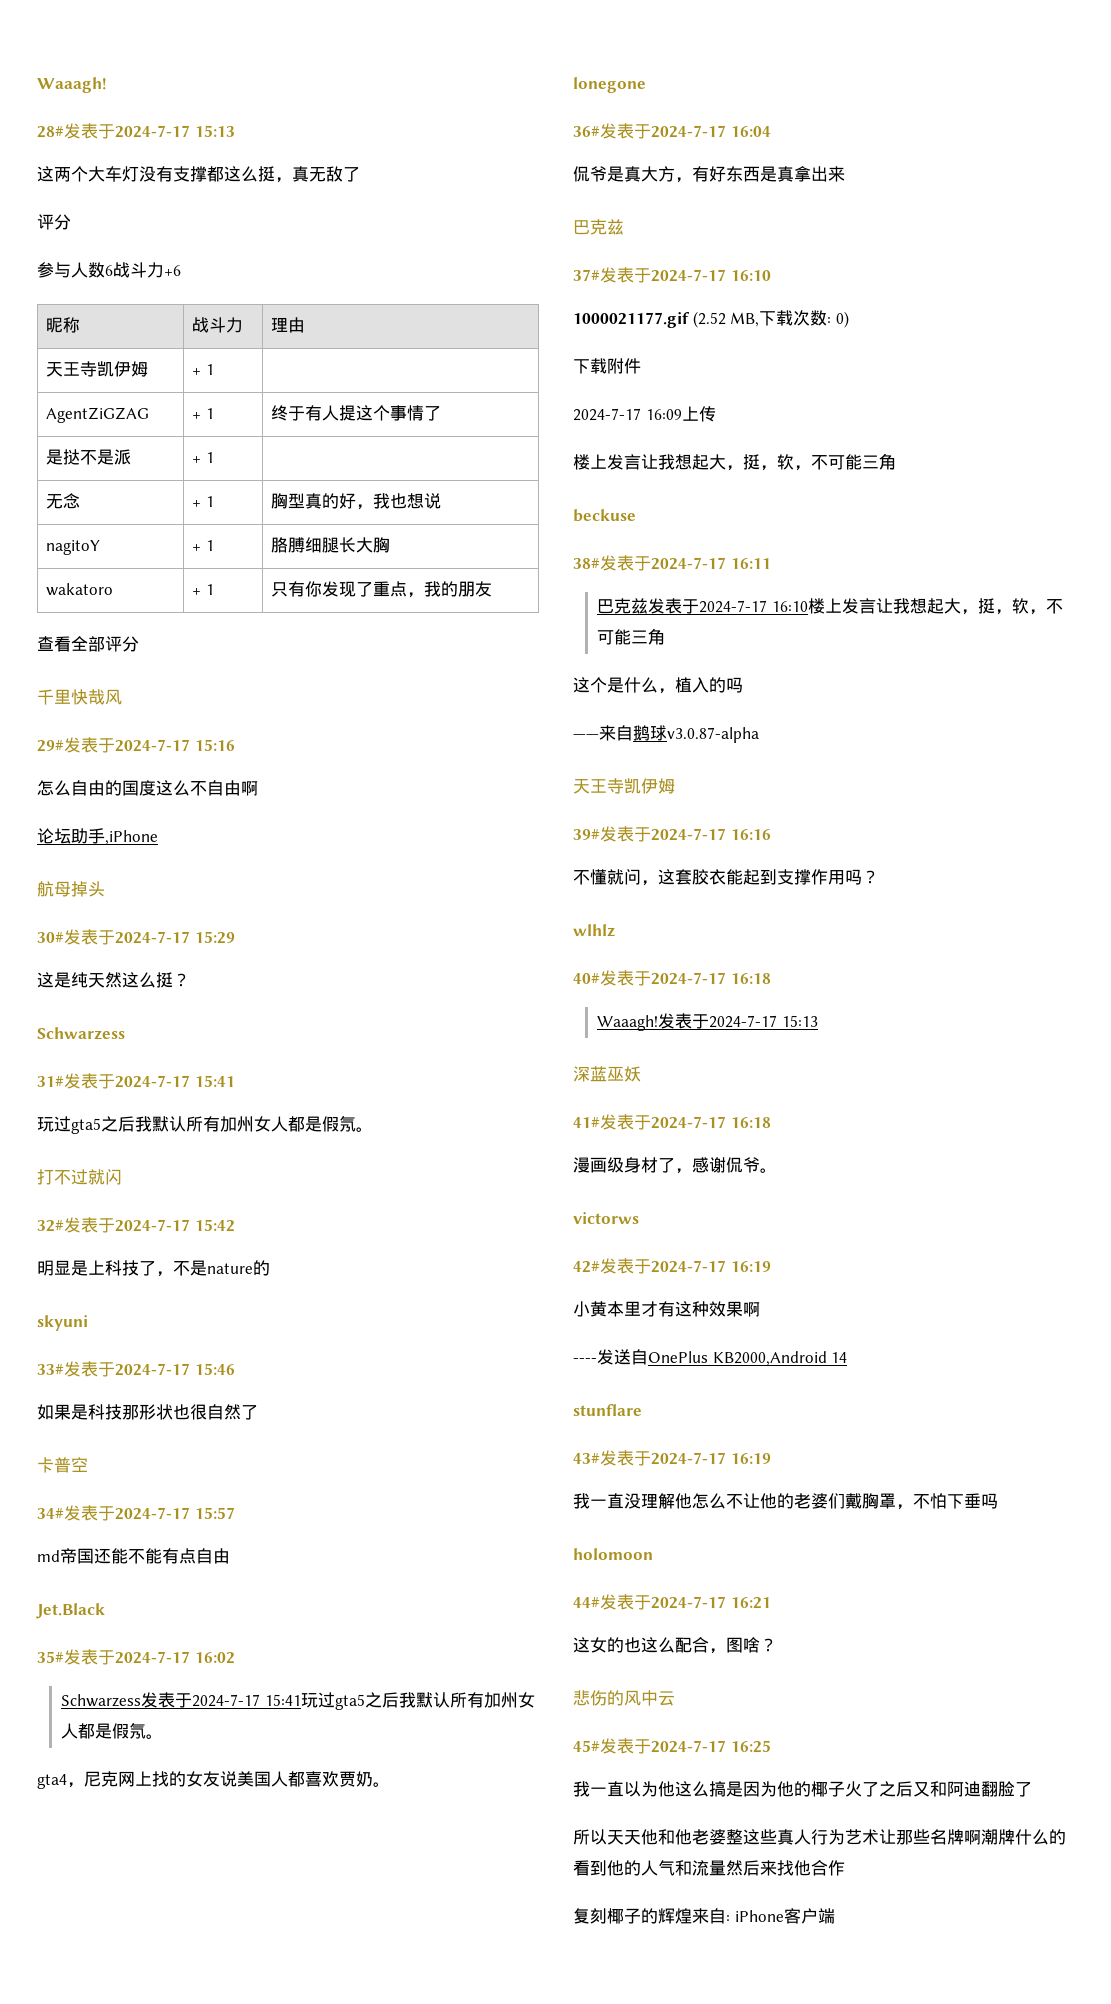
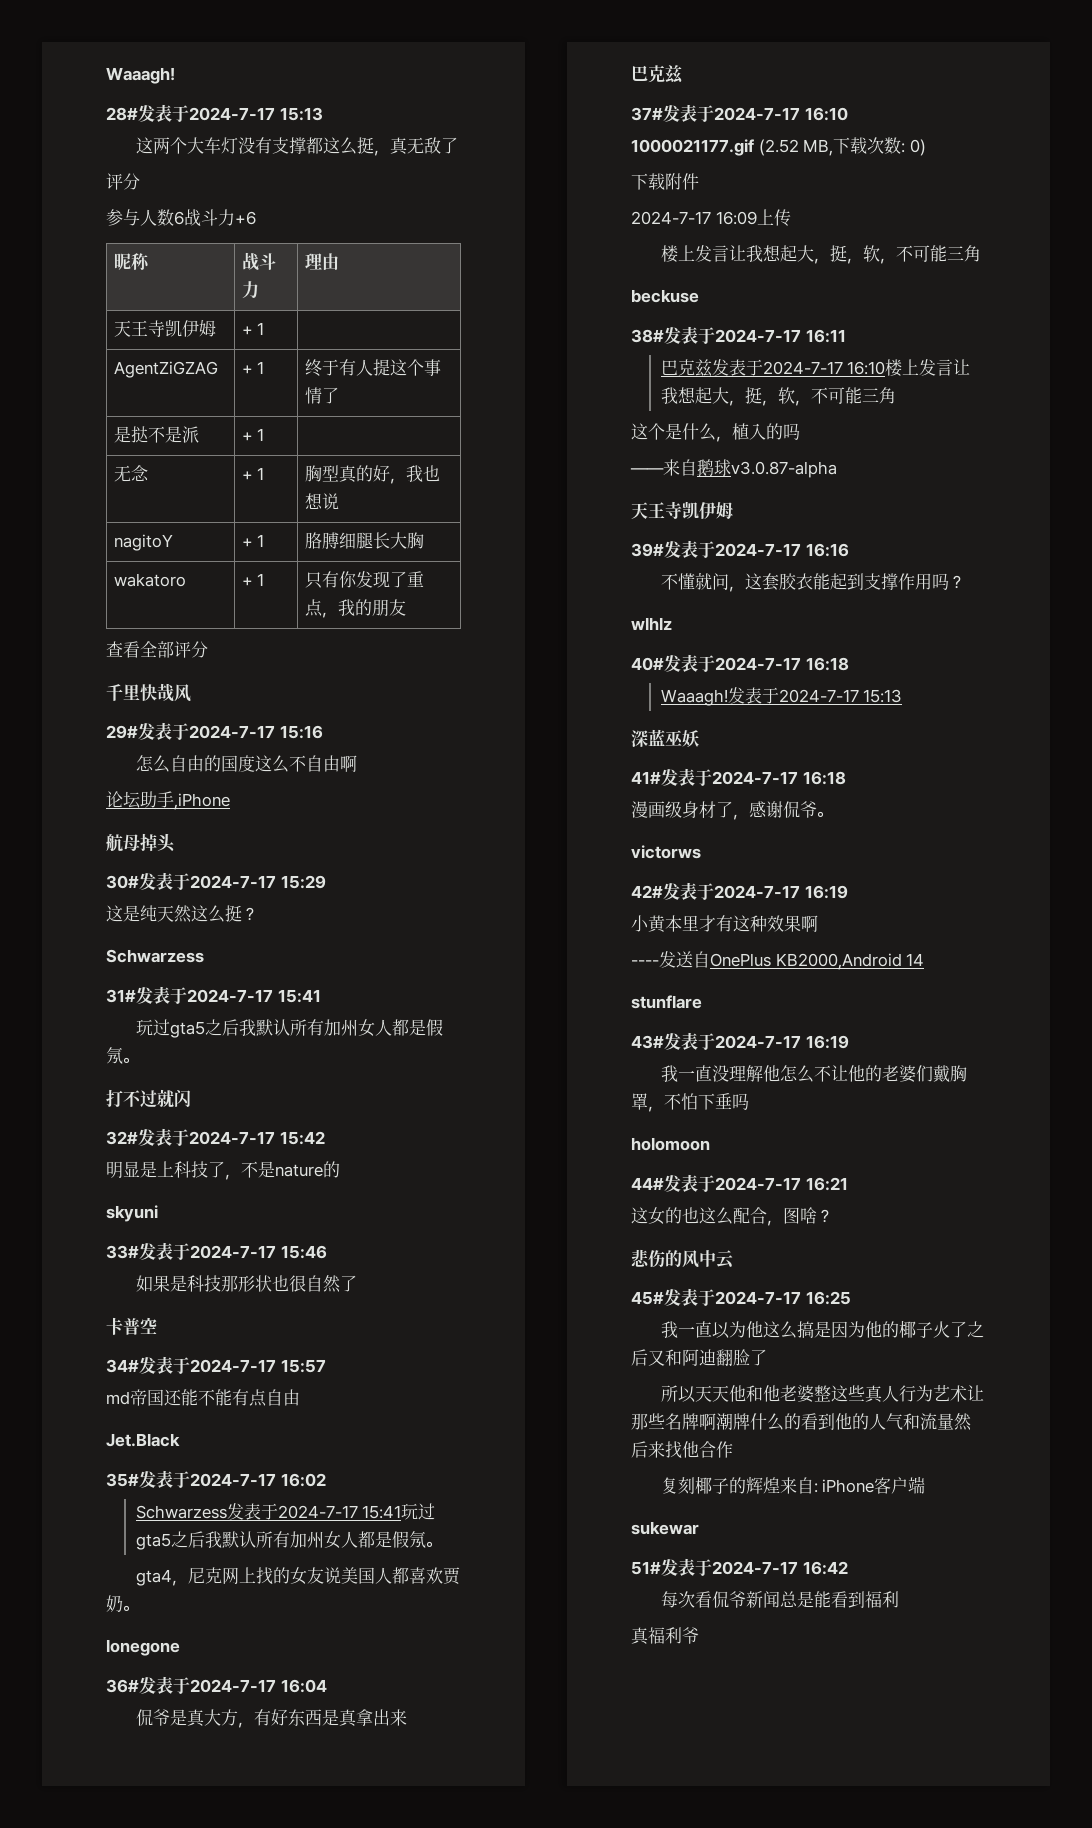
(835, 1916) none -> [631,1521,699,1535] [631,1558,848,1576] [660,1591,899,1608] [631,1627,699,1645] // sukewar // 51#发表于2024-7-17 16:42 // 每次看侃爷新闻总是能看到福利 // 真福利爷

